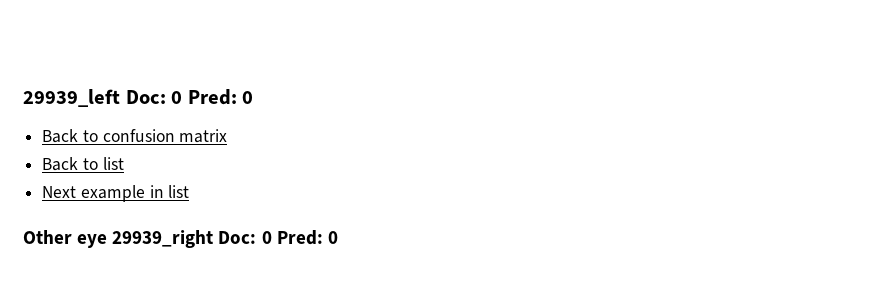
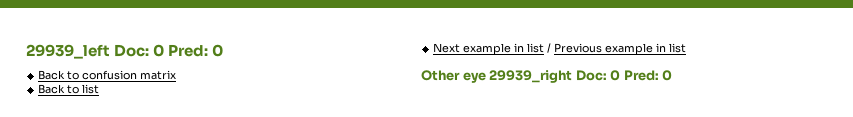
(190, 191) none -> [547,43,687,55] / Previous example in list

